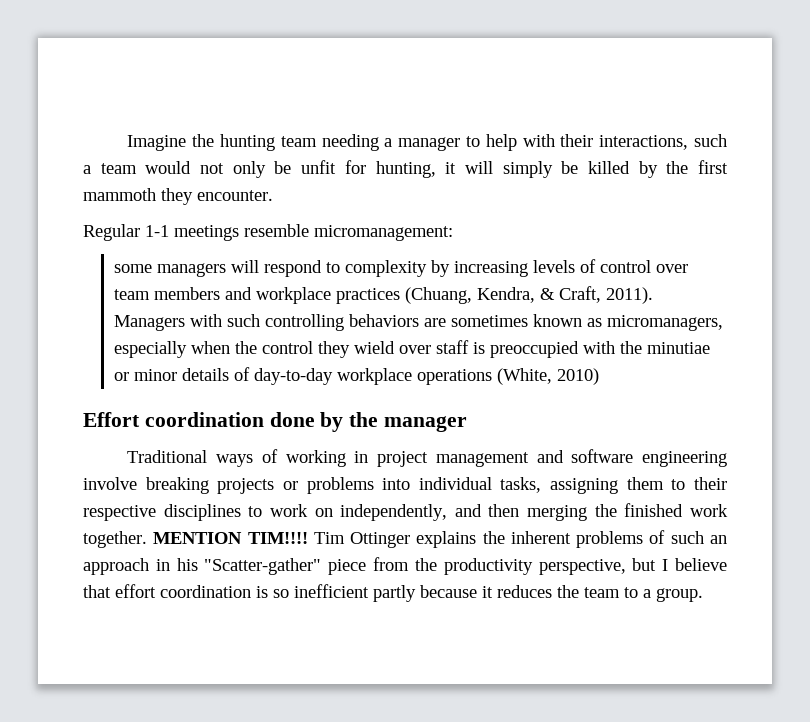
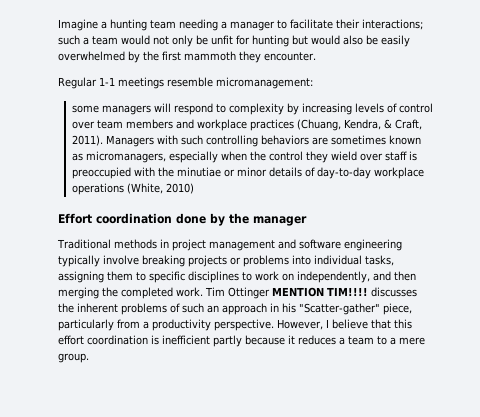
[192,134,215,147] the -> [101,21,107,29] a
[485,134,689,151] help with their interactions, -> [290,19,423,30] facilitate their interactions;
[375,161,630,178] hunting, it will simply be killed -> [252,35,410,47] [58,51,125,61] hunting but would also be easily overwhelmed
[216,449,346,467] ways of working -> [113,239,157,249] methods
(728, 459) none -> [58,255,100,267] typically
[693,477,727,490] [83,505,156,521] their respective -> [149,271,185,283] specific
[624,503,728,517] [83,531,477,548] finished work together. MENTION TIM!!!! Tim Ottinger explains -> [121,287,417,299] completed work. Tim Ottinger MENTION TIM!!!! discusses
[328,557,657,575] piece from the productivity perspective, but -> [383,303,412,315] [58,319,323,331] piece, particularly from a productivity perspective. However,
(111, 591) none -> [394,319,412,329] this
[273,589,289,598] so -> (159, 340) none
[557,585,579,598] the -> [339,337,345,345] a
(651, 593) none -> [399,337,425,345] mere

